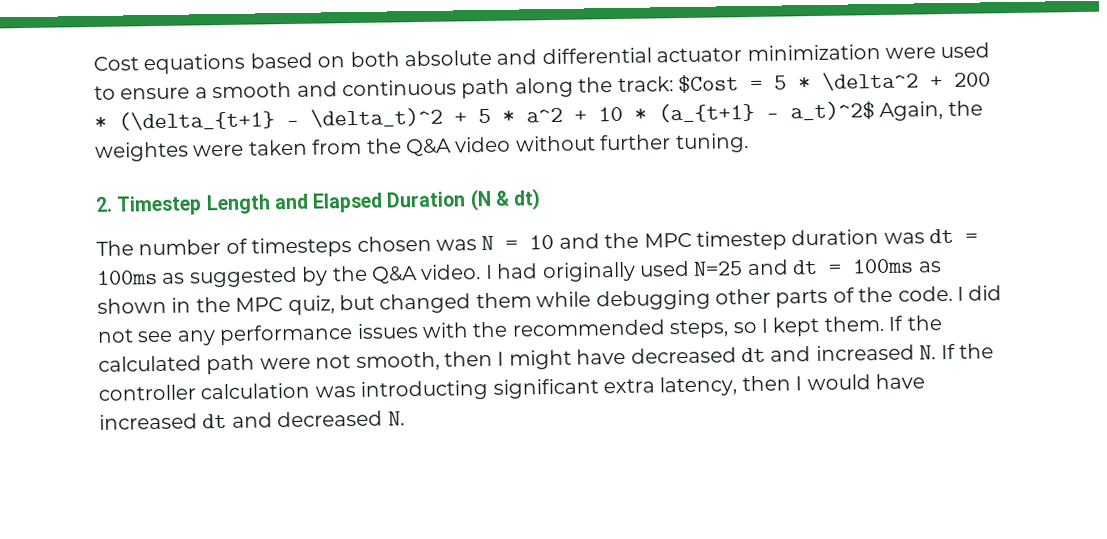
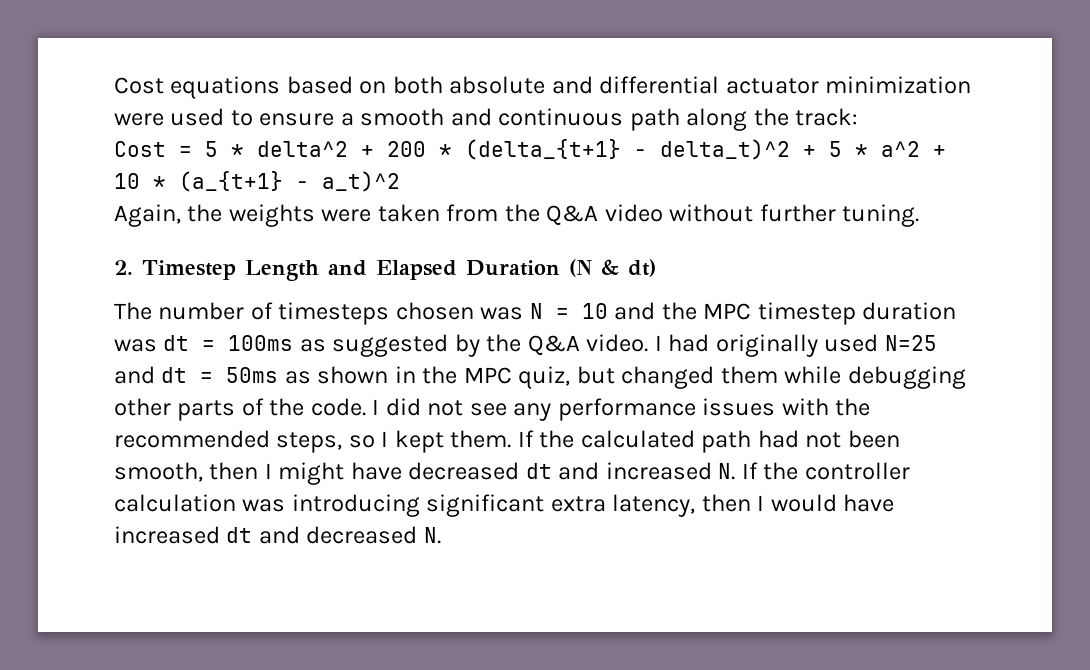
[677,74,739,94] $Cost -> [114,141,166,157] // Cost
[821,71,919,91] \delta^2 -> [257,141,348,157] delta^2
[118,107,443,131] (\delta_{t+1} - \delta_t)^2 -> [465,139,790,160] (delta_{t+1} - delta_t)^2
[790,101,875,121] a_t)^2$ -> [322,171,400,192] a_t)^2 //
[95,141,189,162] weightes -> [228,204,315,227] weights
[852,258,915,274] 100ms -> [226,367,279,383] 50ms
[259,354,352,370] were not -> [757,430,900,448] had not been
[360,379,489,401] introducting -> [291,494,420,517] introducing

